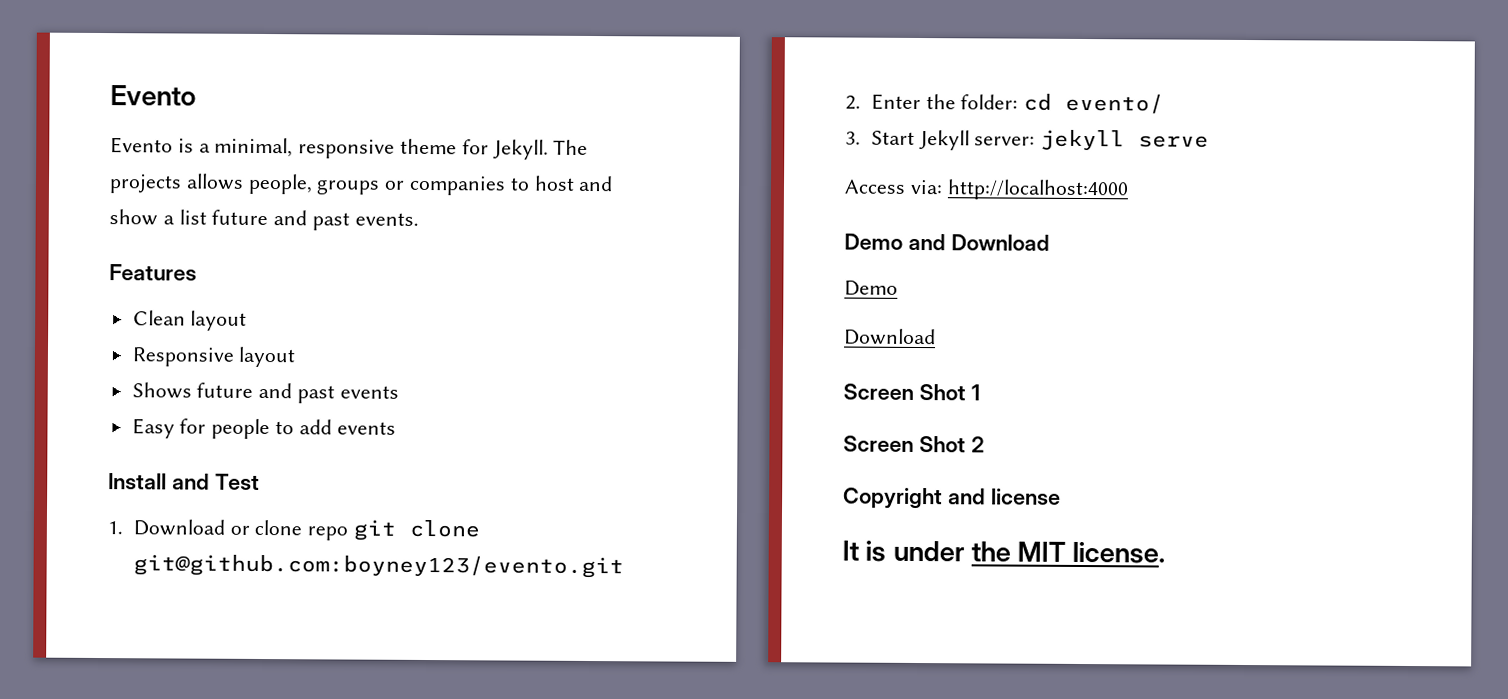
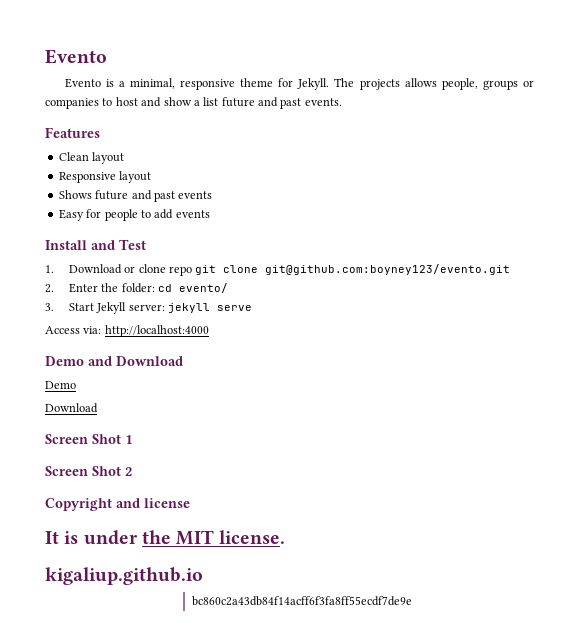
(1166, 552) none -> [45,567,203,585] [191,596,412,606] // kigaliup.github.io // bc860c2a43db84f14acff6f3fa8ff55ecdf7de9e

